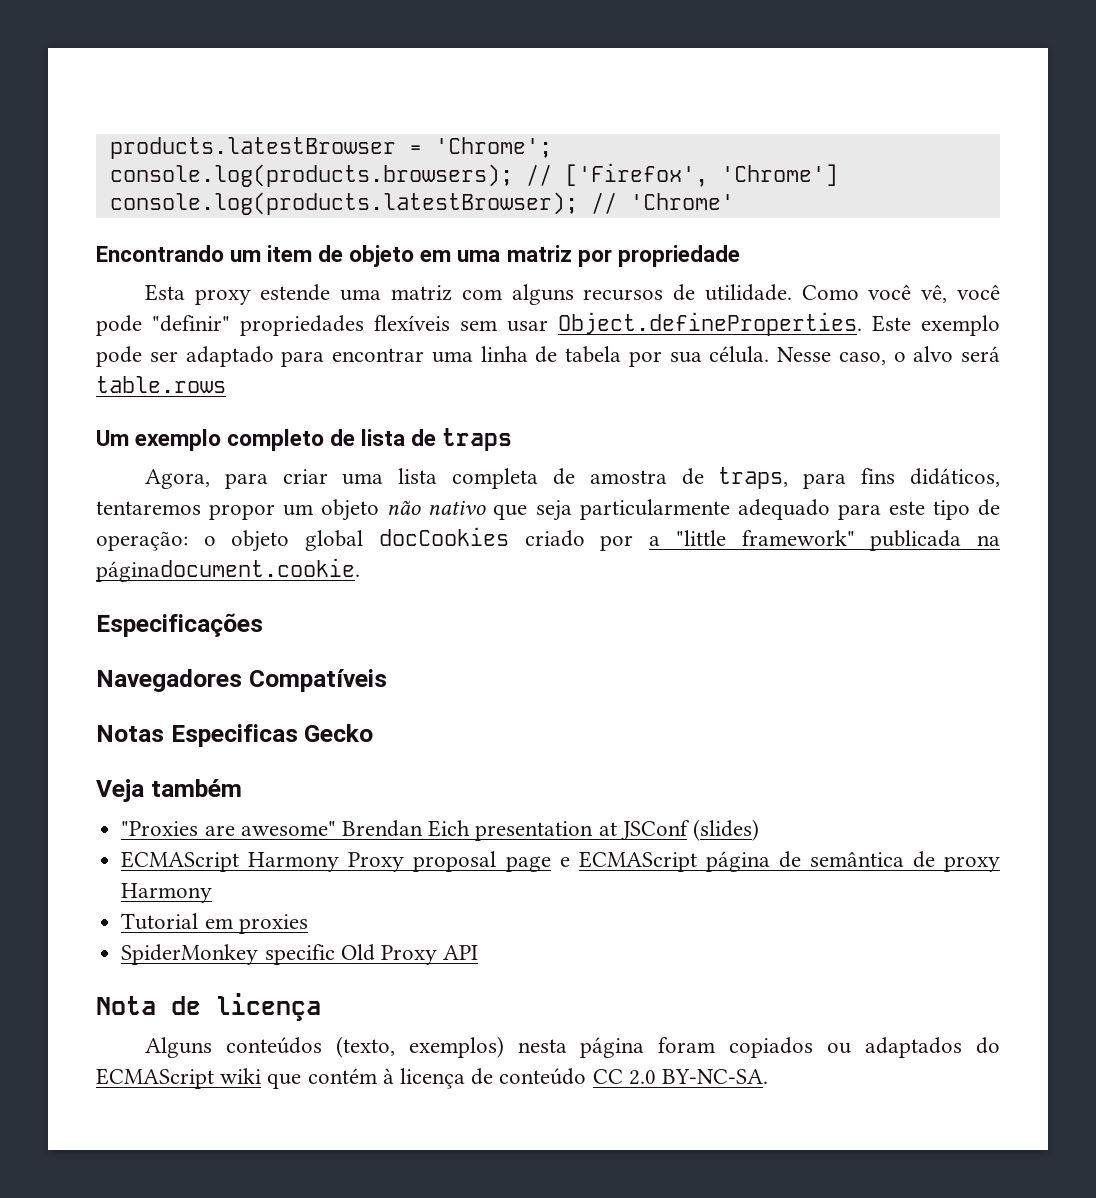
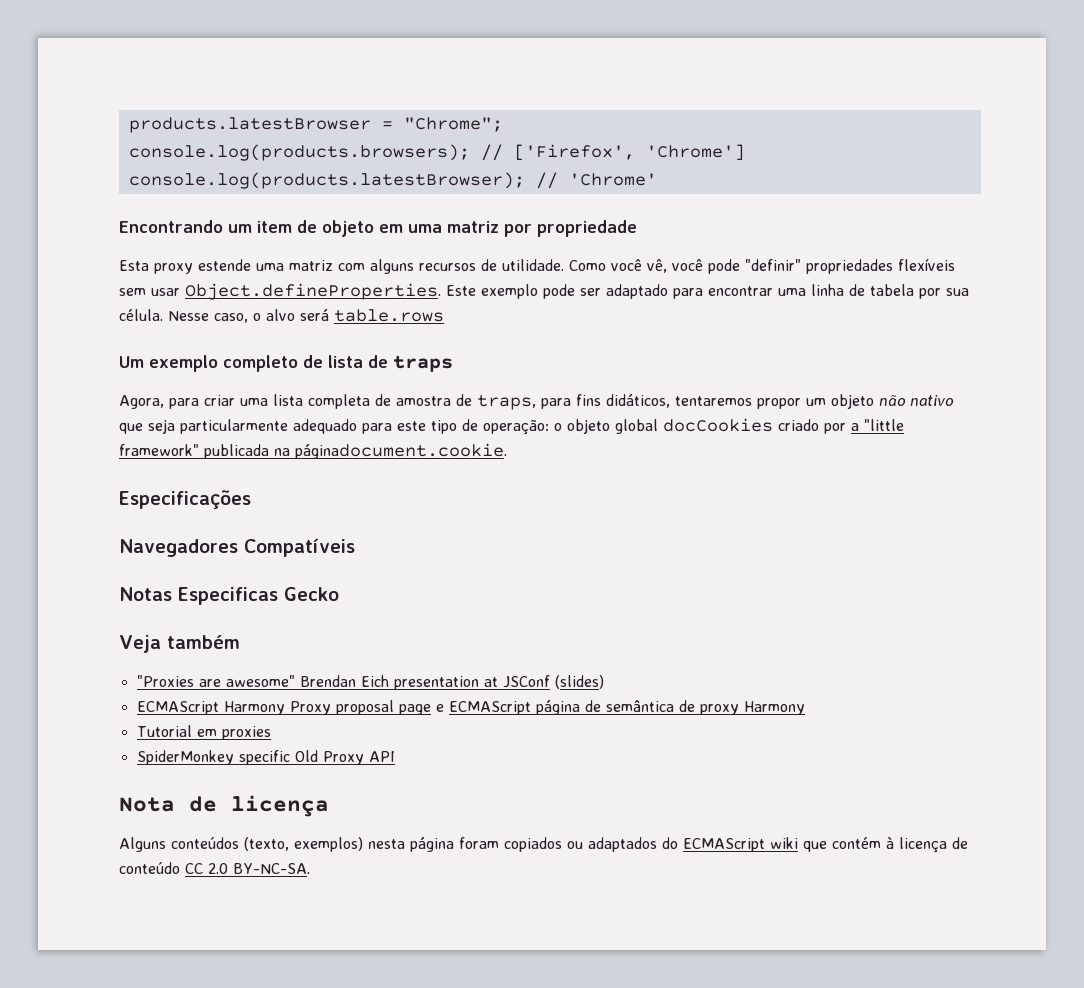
[434,137,552,158] 'Chrome'; -> [403,117,503,132] "Chrome";

